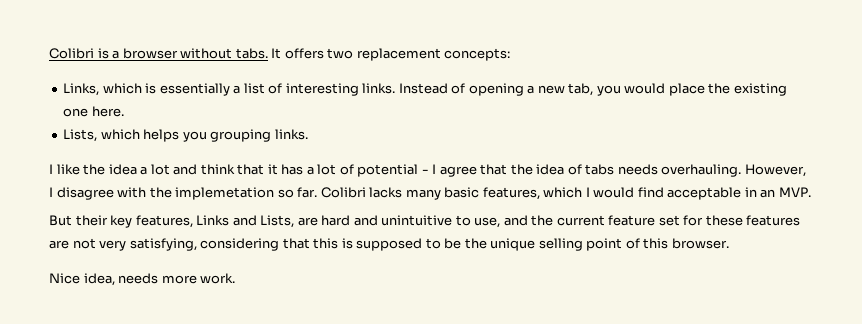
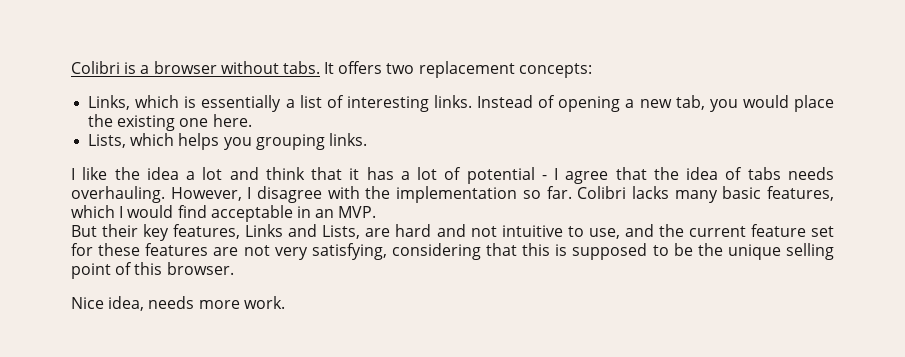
[175,187,275,200] implemetation -> [396,186,518,203] implementation
[381,215,453,226] unintuitive -> [470,225,563,237] not intuitive

